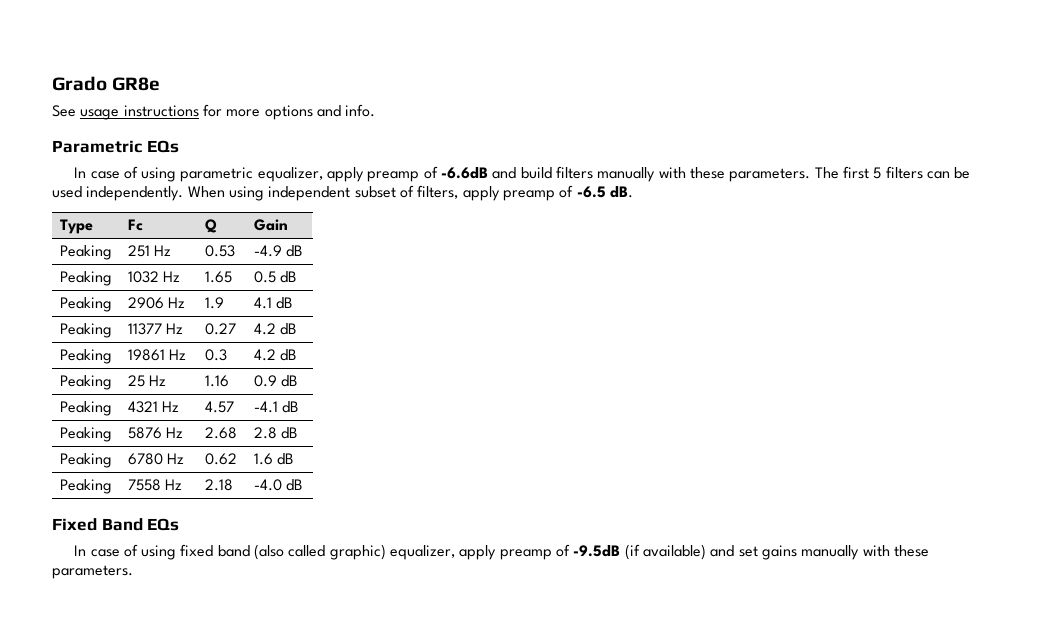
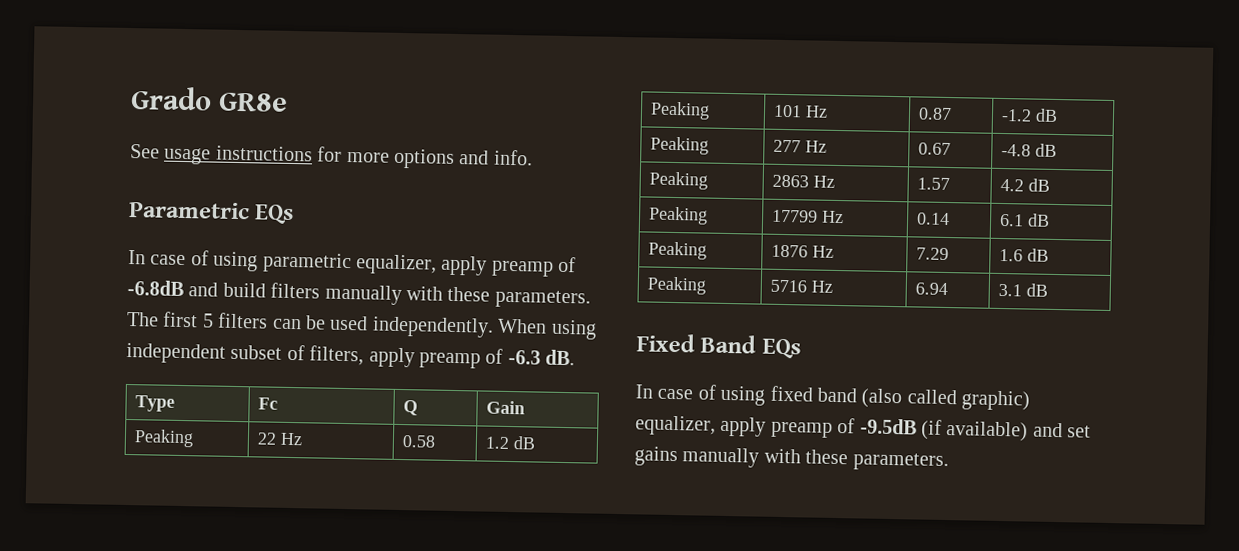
[441,167,489,179] -6.6dB -> [127,279,184,297] -6.8dB
[576,186,606,198] -6.5 -> [507,349,541,365] -6.3
[127,245,172,257] [204,245,235,257] [253,245,303,257] [59,271,112,286] [127,271,181,283] [204,271,232,283] [253,271,297,283] [59,297,112,312] [127,297,186,309] [204,297,224,309] [253,297,293,309] [59,323,112,338] [127,323,184,335] [204,323,236,335] [253,323,297,335] [59,349,112,364] [127,349,187,361] [204,349,227,361] [253,349,297,361] [59,375,112,390] [127,375,167,387] [204,375,229,387] [253,375,298,387] [59,401,112,416] [127,401,180,413] [204,401,234,413] [253,401,299,413] [59,427,112,442] [127,427,184,439] [204,427,237,439] [253,427,298,439] [59,453,112,468] [127,453,185,465] [204,453,237,465] 251 Hz | 0.53 | -4.9 dB // Peaking | 1032 Hz | 1.65 | 0.5 dB // Peaking | 2906 Hz | 1.9 | 4.1 dB // Peaking | 11377 Hz | 0.27 | 4.2 dB // Peaking | 19861 Hz | 0.3 | 4.2 dB // Peaking | 25 Hz | 1.16 | 0.9 dB // Peaking | 4321 Hz | 4.57 | -4.1 dB // Peaking | 5876 Hz | 2.68 | 2.8 dB // Peaking | 6780 Hz | 0.62 -> [256,432,303,446] [401,435,436,448] [484,436,536,450] [649,101,710,120] [772,104,828,118] [917,107,952,121] [1000,108,1058,122] [649,136,709,155] [772,139,827,153] [917,142,951,156] [1000,143,1057,157] [648,171,708,190] [771,174,835,188] [916,177,950,191] [999,178,1050,192] [647,206,708,225] [771,209,844,224] [915,212,950,226] [998,213,1050,227] [647,241,707,260] [770,244,834,258] [915,247,949,261] 22 Hz | 0.58 | 1.2 dB // Peaking | 101 Hz | 0.87 | -1.2 dB // Peaking | 277 Hz | 0.67 | -4.8 dB // Peaking | 2863 Hz | 1.57 | 4.2 dB // Peaking | 17799 Hz | 0.14 | 6.1 dB // Peaking | 1876 Hz | 7.29
[127,479,183,491] [204,479,233,491] [253,479,282,491] 7558 Hz | 2.18 | -4.0 -> [769,279,833,293] [914,282,948,296] [997,283,1022,297] 5716 Hz | 6.94 | 3.1

